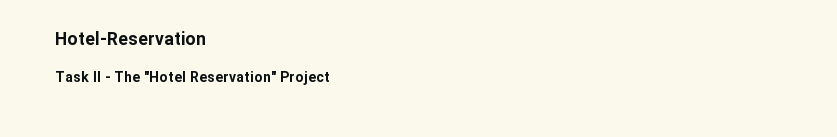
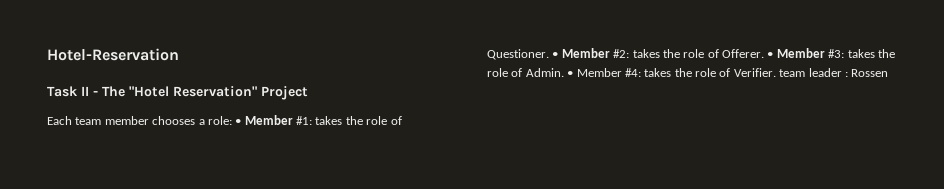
(330, 78) none -> [47,115,402,125] [487,48,895,60] [487,68,889,77] // Each team member chooses a role: • Member #1: takes the role of Questioner. • Member #2: takes the role of Offerer. • Member #3: takes the role of Admin. • Member #4: takes the role of Verifier. team leader : Rossen

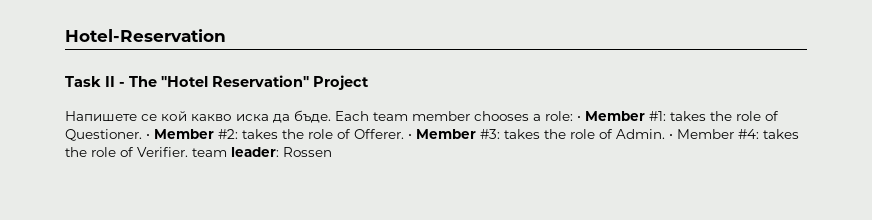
(308, 93) none -> [65,110,331,123] Напишете се кой какво иска да бъде.
[808,68,848,77] leader : -> [231,147,279,157] leader:

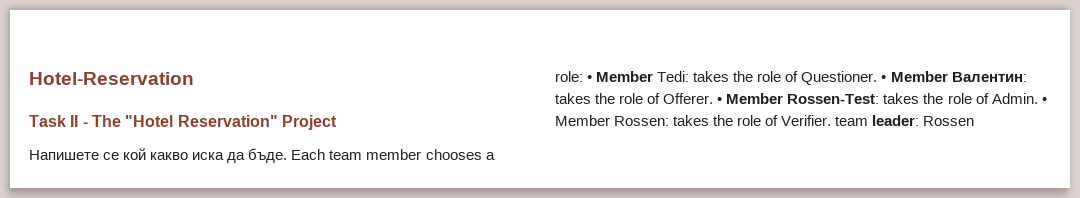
[649,111,666,121] #1: -> [657,71,690,82] Tedi:
[218,129,238,139] #2: -> [951,72,1027,82] Валентин:
[480,129,500,139] #3: -> [787,94,880,104] Rossen-Test:
[738,129,759,139] #4: -> [614,116,670,126] Rossen:

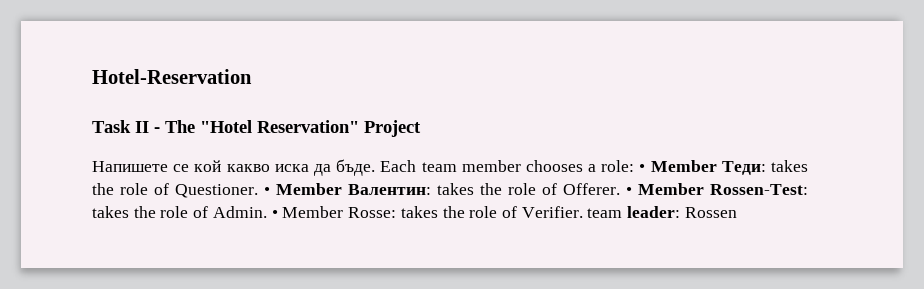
[657,71,690,82] Tedi: -> [721,161,766,175] Теди:
[614,116,670,126] Rossen: -> [348,207,397,218] Rosse:

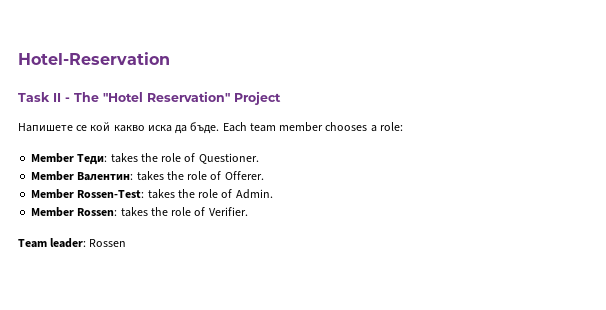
[639,164,646,172] • -> (403, 126) //
[264,187,270,195] • -> (259, 158) //
[626,187,632,195] • -> (264, 175) //
[271,206,397,218] • Member Rosse: -> [31,207,118,217] // Member Rossen:
[587,208,623,218] team -> [18,239,47,248] // Team

